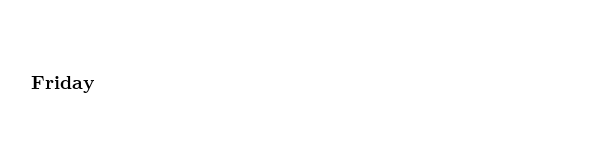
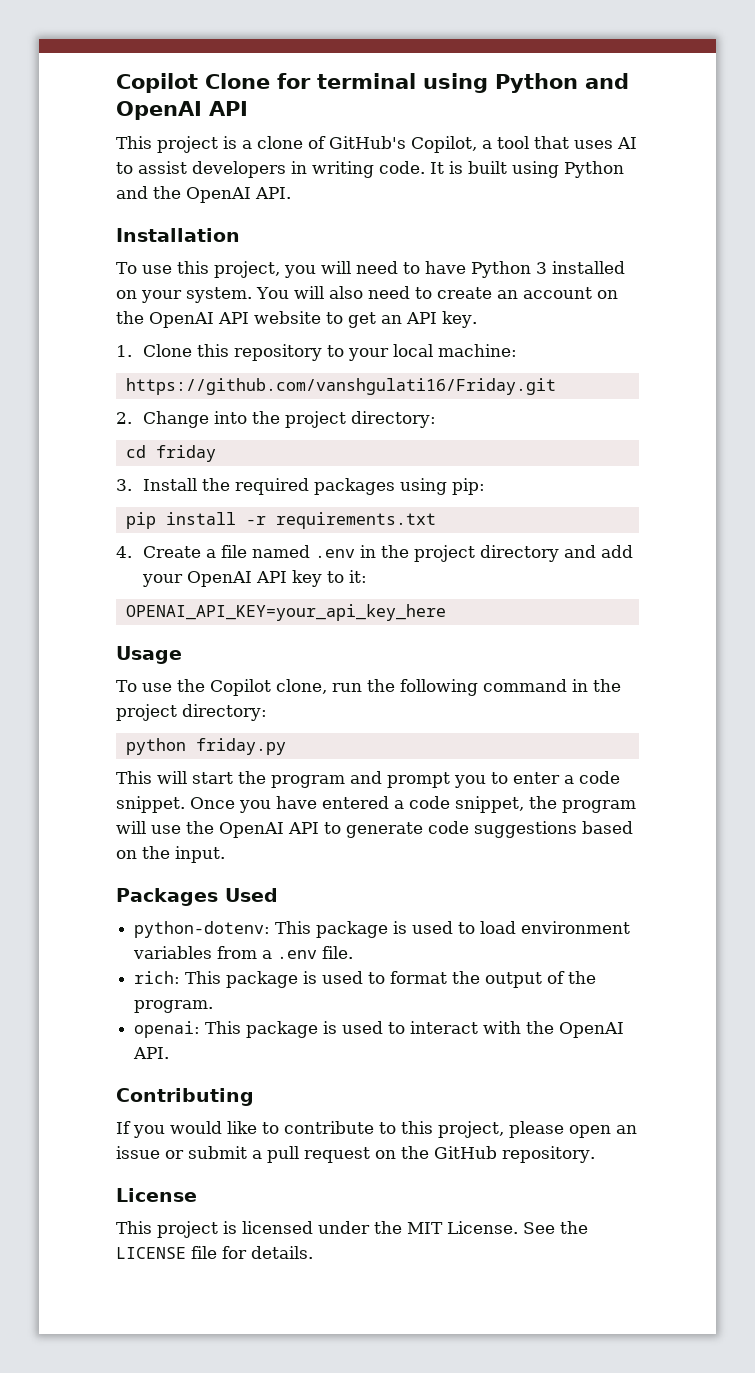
[31,76,95,93] Friday -> [116,73,629,93] [116,101,248,120] [116,136,637,153] [116,161,624,178] [116,186,291,203] [116,228,240,242] [116,261,625,278] [116,286,618,303] [116,311,477,328] [116,344,518,361] [125,378,556,395] [116,411,437,428] [125,445,216,462] [116,478,486,495] [125,512,436,529] [116,545,634,562] [142,570,368,587] [125,604,446,621] [116,646,182,664] [116,679,621,696] [116,704,267,721] [125,738,286,755] [116,771,620,788] [116,796,636,813] [116,821,633,838] [116,846,225,863] [116,888,278,906] [134,921,631,938] [133,946,354,959] [134,971,597,988] [134,1000,214,1013] [134,1021,625,1038] [133,1047,170,1059] [116,1088,254,1106] [116,1121,637,1138] [116,1146,595,1163] [116,1188,197,1202] [116,1221,588,1238] [116,1246,313,1259] Copilot Clone for terminal using Python and OpenAI API // This project is a clone of GitHub's Copilot, a tool that uses AI to assist developers in writing code. It is built using Python and the OpenAI API. // Installation // To use this project, you will need to have Python 3 installed on your system. You will also need to create an account on the OpenAI API website to get an API key. // 1. Clone this repository to your local machine: // https://github.com/vanshgulati16/Friday.git // 2. Change into the project directory: // cd friday // 3. Install the required packages using pip: // pip install -r requirements.txt // 4. Create a file named .env in the project directory and add your OpenAI API key to it: // OPENAI_API_KEY=your_api_key_here // Usage // To use the Copilot clone, run the following command in the project directory: // python friday.py // This will start the program and prompt you to enter a code snippet. Once you have entered a code snippet, the program will use the OpenAI API to generate code suggestions based on the input. // Packages Used // python-dotenv: This package is used to load environment variables from a .env file. // rich: This package is used to format the output of the program. // openai: This package is used to interact with the OpenAI API. // Contributing // If you would like to contribute to this project, please open an issue or submit a pull request on the GitHub repository. // License // This project is licensed under the MIT License. See the LICENSE file for details.

